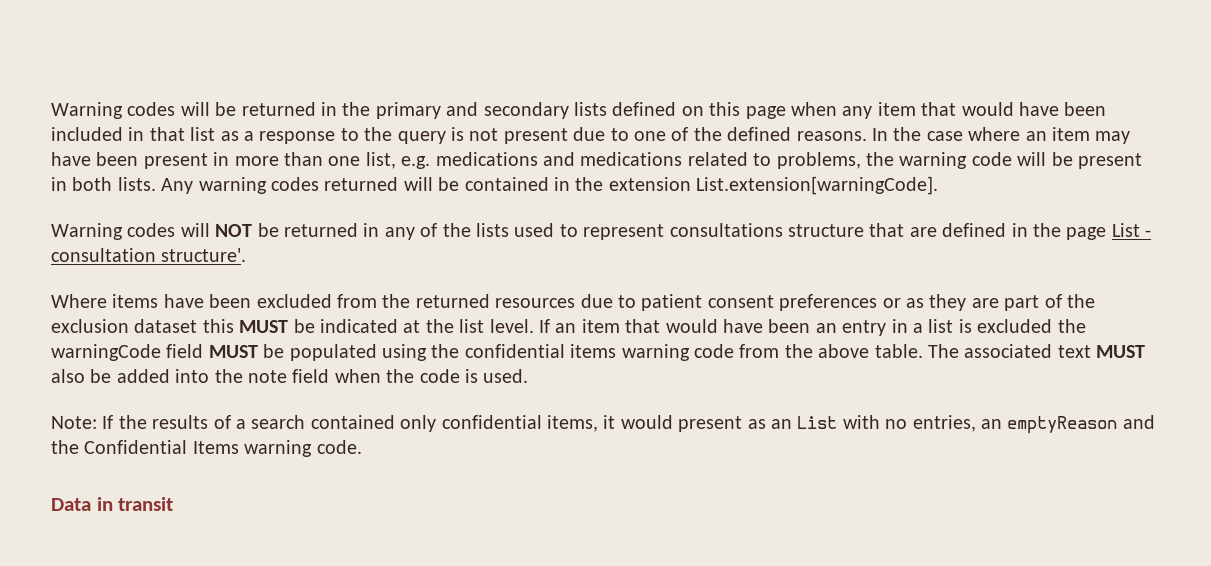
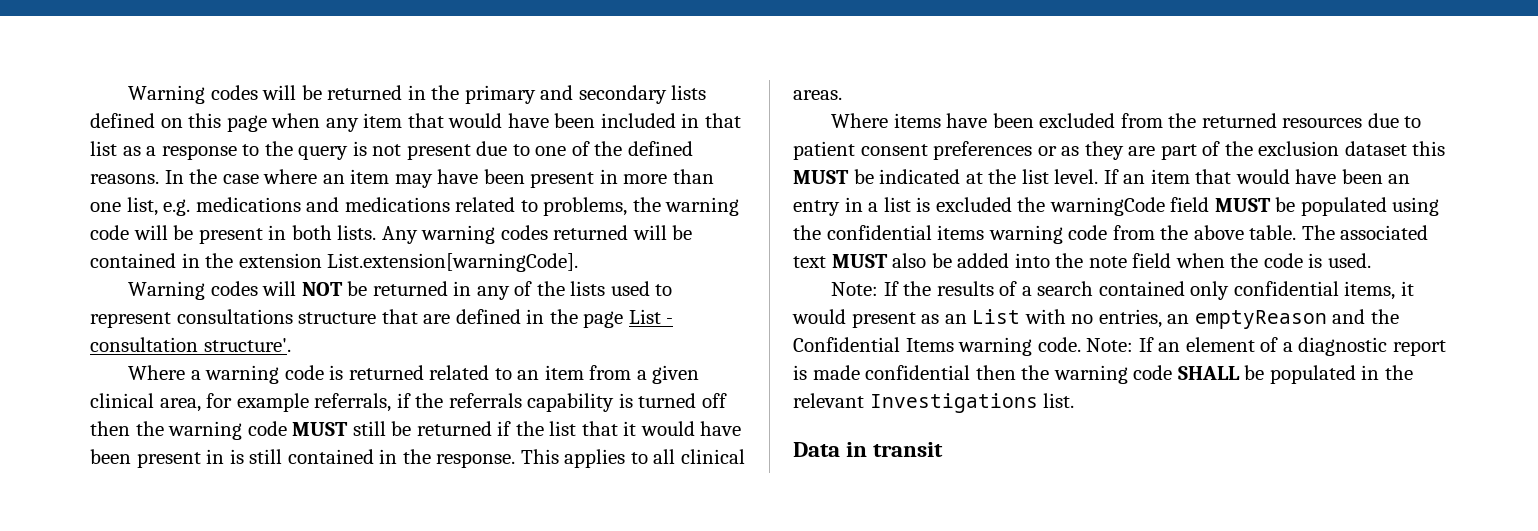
(247, 255) none -> [128,365,700,384] [90,393,727,412] [90,421,742,440] [90,449,745,468] [793,90,842,100] // Where a warning code is returned related to an item from a given clinical area, for example referrals, if the referrals capability is turned off then the warning code MUST still be returned if the list that it would have been present in is still contained in the response. This applies to all clinical areas.
(362, 447) none -> [1086,337,1446,356] [793,365,1413,384] [793,393,1075,413] Note: If an element of a diagnostic report is made confidential then the warning code SHALL be populated in the relevant Investigations list.

